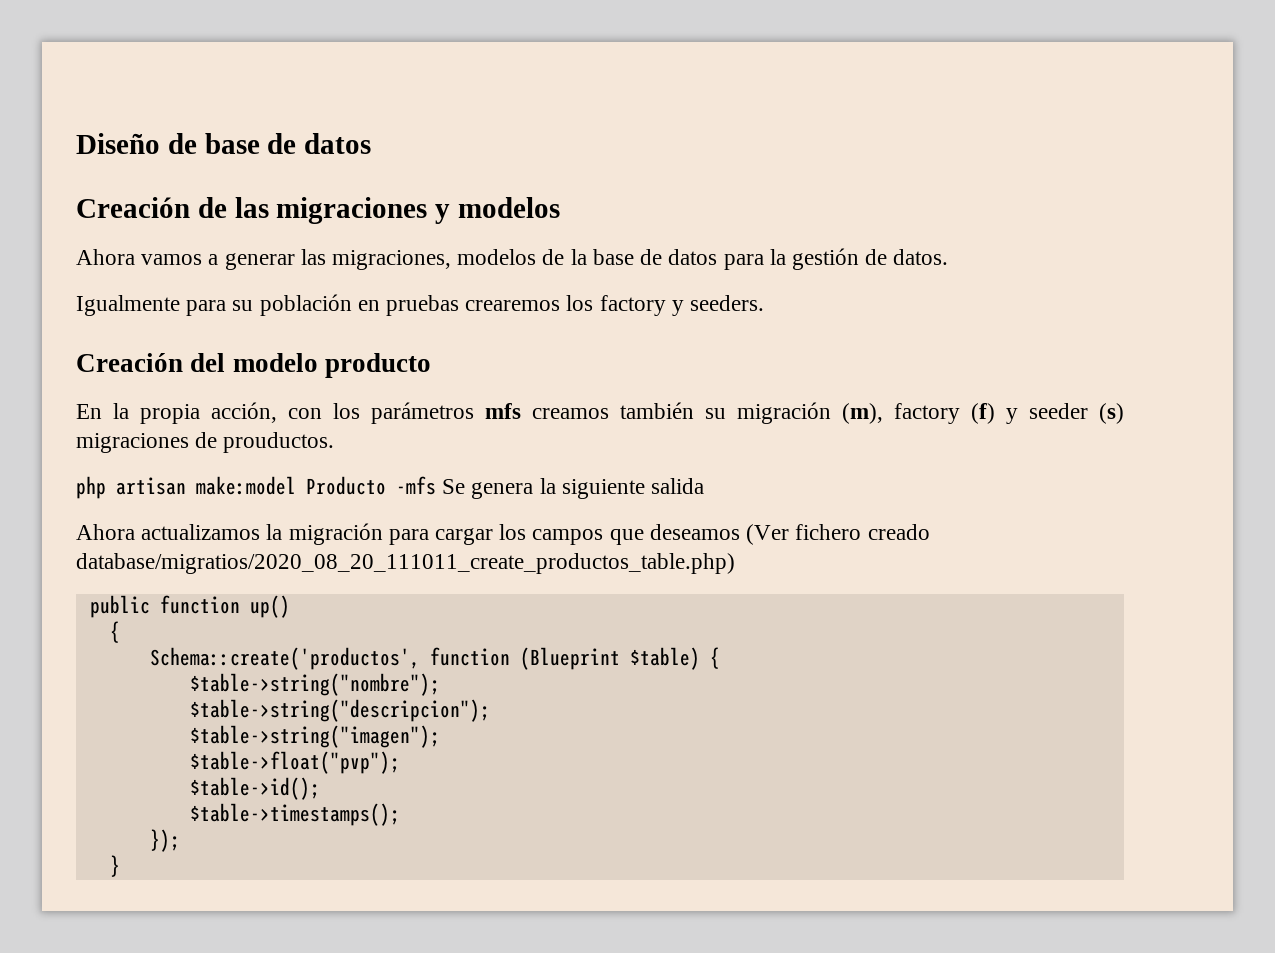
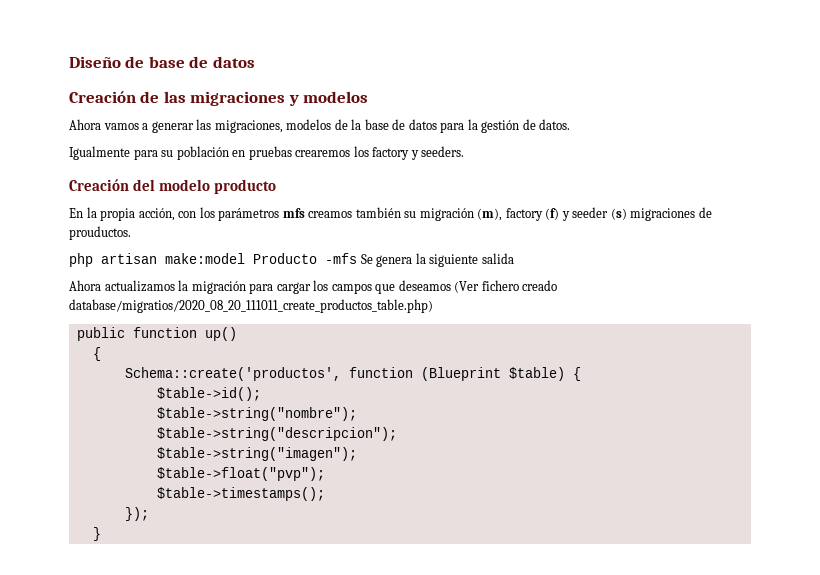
(720, 658) none -> [156,387,261,401] // $table->id();
[189,777,320,800] // $table->id(); -> (325, 474) none

